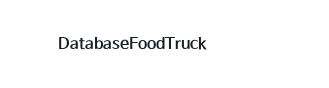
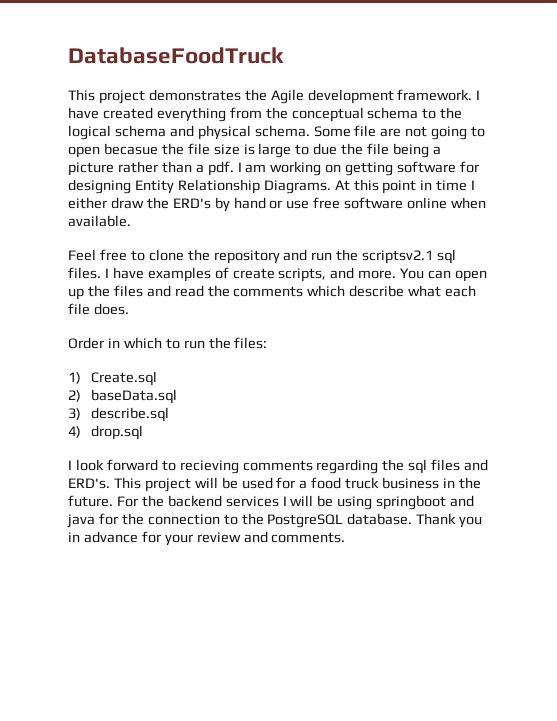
(207, 43) none -> [68,89,481,104] [68,107,463,122] [68,125,486,140] [68,143,441,158] [68,161,480,176] [68,179,476,194] [68,197,487,212] [68,215,131,227] [68,249,457,264] [68,267,488,282] [68,285,477,300] [68,303,129,315] [68,337,268,349] [68,371,157,386] [68,389,177,404] [68,407,169,422] [68,425,143,440] [68,459,489,474] [68,477,481,492] [68,495,475,510] [67,513,483,528] [68,531,346,546] // This project demonstrates the Agile development framework. I have created everything from the conceptual schema to the logical schema and physical schema. Some file are not going to open becasue the file size is large to due the file being a picture rather than a pdf. I am working on getting software for designing Entity Relationship Diagrams. At this point in time I either draw the ERD's by hand or use free software online when available. // Feel free to clone the repository and run the scriptsv2.1 sql files. I have examples of create scripts, and more. You can open up the files and read the comments which describe what each file does. // Order in which to run the files: // 1) Create.sql // 2) baseData.sql // 3) describe.sql // 4) drop.sql // I look forward to recieving comments regarding the sql files and ERD's. This project will be used for a food truck business in the future. For the backend services I will be using springboot and java for the connection to the PostgreSQL database. Thank you in advance for your review and comments.

